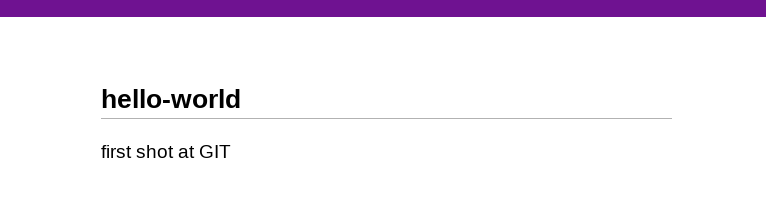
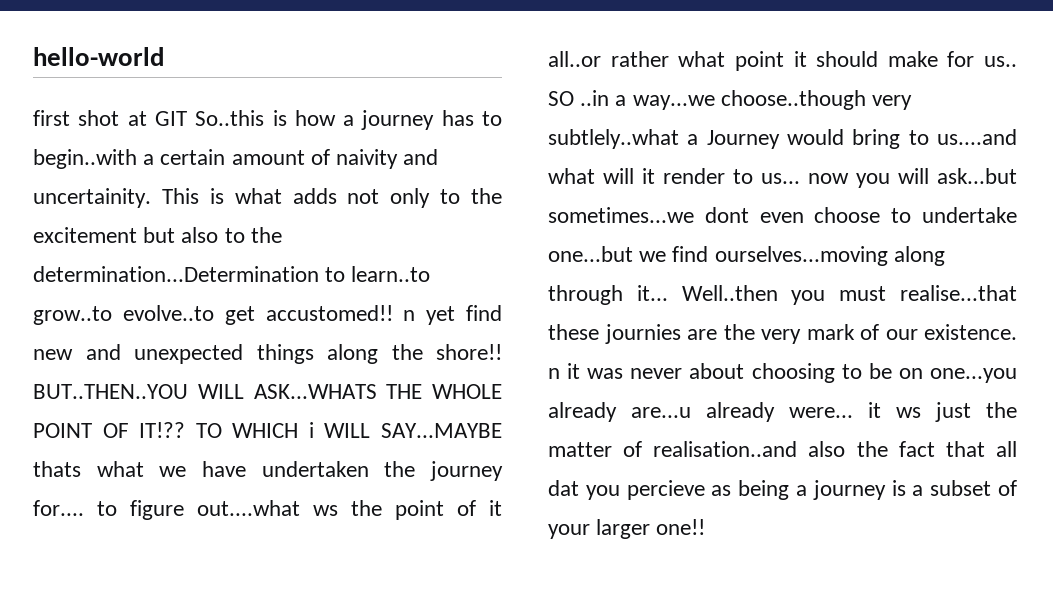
(232, 151) none -> [195,110,503,130] [33,149,439,169] [33,188,502,208] [33,227,282,243] [33,266,431,282] [33,305,502,325] [33,344,502,364] [33,384,502,399] [33,422,502,438] [33,461,503,481] [33,500,502,520] [548,51,1017,71] [548,90,913,110] [548,129,1017,149] [548,168,1017,188] [548,207,1017,223] [548,246,945,266] [548,285,1017,305] [548,324,1017,344] [548,363,1017,383] [548,402,1017,422] [548,441,1017,457] [548,480,1017,500] [548,519,706,539] So..this is how a journey has to begin..with a certain amount of naivity and uncertainity. This is what adds not only to the excitement but also to the determination...Determination to learn..to grow..to evolve..to get accustomed!! n yet find new and unexpected things along the shore!! BUT..THEN..YOU WILL ASK...WHATS THE WHOLE POINT OF IT!?? TO WHICH i WILL SAY...MAYBE thats what we have undertaken the journey for.... to figure out....what ws the point of it all..or rather what point it should make for us.. SO ..in a way...we choose..though very subtlely..what a Journey would bring to us....and what will it render to us... now you will ask...but sometimes...we dont even choose to undertake one...but we find ourselves...moving along through it... Well..then you must realise...that these journies are the very mark of our existence. n it was never about choosing to be on one...you already are...u already were... it ws just the matter of realisation..and also the fact that all dat you percieve as being a journey is a subset of your larger one!!

